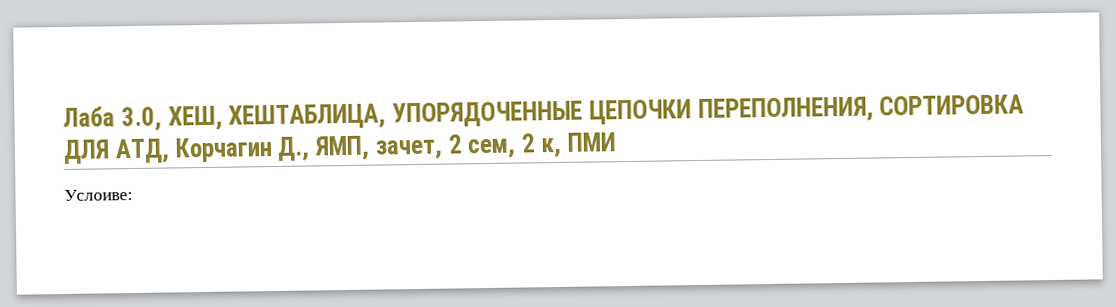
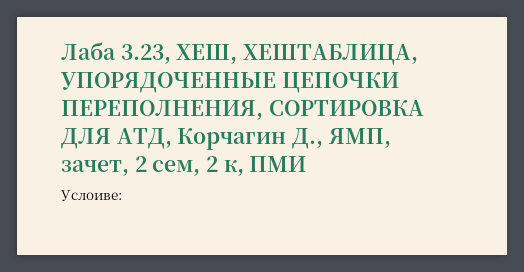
[120,106,162,132] 3.0, -> [120,44,171,64] 3.23,

